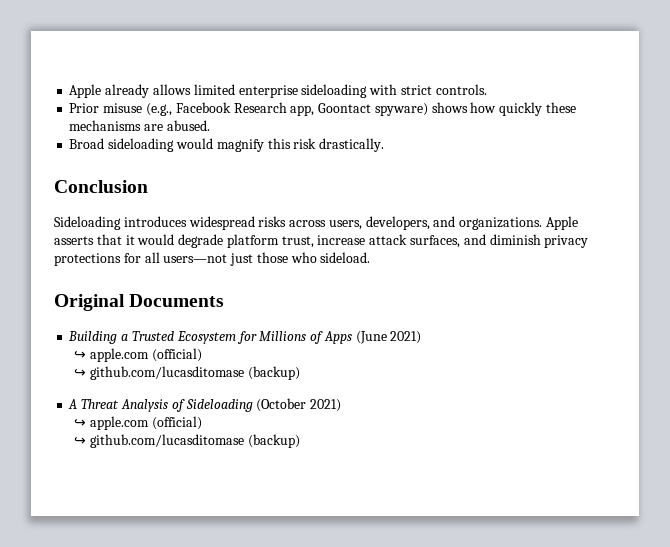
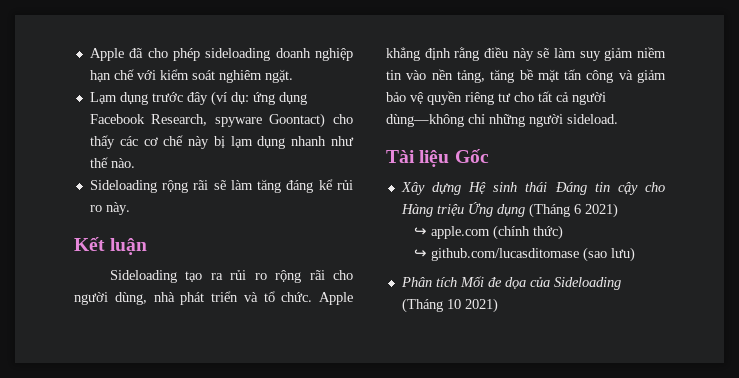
[69,84,487,98] [69,102,576,116] [69,120,210,131] [69,138,385,152] [54,180,148,193] [54,216,579,230] [54,234,589,248] [54,252,371,266] [54,294,225,311] [68,331,422,344] [74,348,203,362] [74,366,301,380] [68,398,342,412] [74,416,203,430] [74,434,301,448] Apple already allows limited enterprise sideloading with strict controls. // Prior misuse (e.g., Facebook Research app, Goontact spyware) shows how quickly these mechanisms are abused. // Broad sideloading would magnify this risk drastically. // Conclusion // Sideloading introduces widespread risks across users, developers, and organizations. Apple asserts that it would degrade platform trust, increase attack surfaces, and diminish privacy protections for all users—not just those who sideload. // Original Documents // Building a Trusted Ecosystem for Millions of Apps (June 2021) // ↪ apple.com (official) // ↪ github.com/lucasditomase (backup) // A Threat Analysis of Sideloading (October 2021) // ↪ apple.com (official) // ↪ github.com/lucasditomase (backup) -> [89,48,353,61] [89,69,293,83] [89,91,307,106] [89,113,353,128] [89,135,354,149] [89,157,135,168] [89,179,353,193] [89,202,130,215] [74,237,148,255] [109,270,353,283] [74,291,353,305] [386,47,666,61] [386,69,666,83] [386,91,606,105] [386,114,618,127] [386,149,489,167] [400,182,665,195] [400,202,618,218] [413,225,563,240] [413,247,635,262] [400,276,621,290] [401,298,498,313] Apple đã cho phép sideloading doanh nghiệp hạn chế với kiểm soát nghiêm ngặt. // Lạm dụng trước đây (ví dụ: ứng dụng Facebook Research, spyware Goontact) cho thấy các cơ chế này bị lạm dụng nhanh như thế nào. // Sideloading rộng rãi sẽ làm tăng đáng kể rủi ro này. // Kết luận // Sideloading tạo ra rủi ro rộng rãi cho người dùng, nhà phát triển và tổ chức. Apple khẳng định rằng điều này sẽ làm suy giảm niềm tin vào nền tảng, tăng bề mặt tấn công và giảm bảo vệ quyền riêng tư cho tất cả người dùng—không chỉ những người sideload. // Tài liệu Gốc // Xây dựng Hệ sinh thái Đáng tin cậy cho Hàng triệu Ứng dụng (Tháng 6 2021) // ↪ apple.com (chính thức) // ↪ github.com/lucasditomase (sao lưu) // Phân tích Mối đe dọa của Sideloading (Tháng 10 2021)

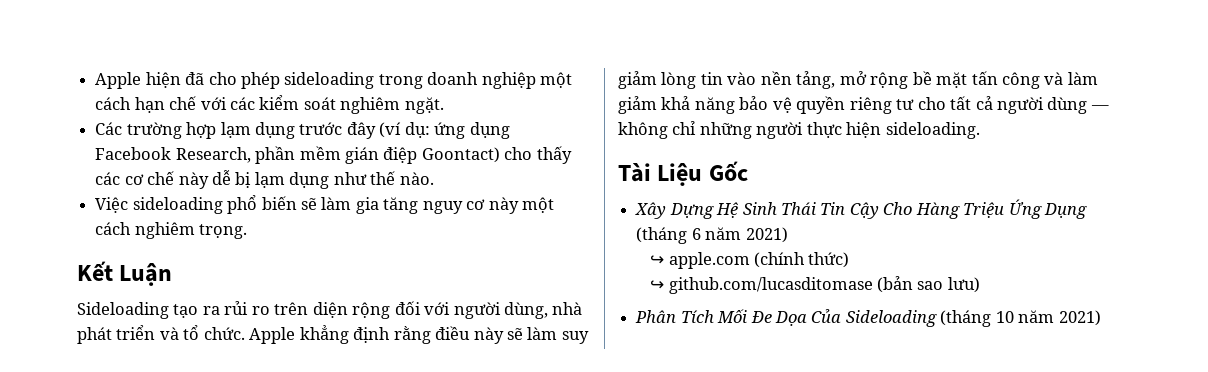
[89,48,124,61] Apple -> [95,72,181,89] Apple hiện
(271, 54) none -> [378,74,423,89] trong
(353, 54) none -> [540,72,573,88] [95,97,132,110] một cách
(156, 75) none -> [229,97,255,110] các
[89,92,117,104] Lạm -> [95,122,251,139] Các trường hợp lạm
[214,117,262,127] spyware -> [255,146,418,164] phần mềm gián điệp
(210, 142) none -> [211,170,231,185] dễ
[291,136,327,146] nhanh -> (330, 180) none
[89,179,353,193] [89,202,130,215] Sideloading rộng rãi sẽ làm tăng đáng kể rủi ro này. -> [95,195,555,214] [95,222,248,239] Việc sideloading phổ biến sẽ làm gia tăng nguy cơ này một cách nghiêm trọng.
[110,238,148,255] luận -> [119,263,173,286] Luận
[275,270,353,283] rộng rãi cho -> [274,301,451,319] trên diện rộng đối với
[637,47,666,58] niềm -> [661,72,697,89] lòng
[490,69,515,83] tăng -> [839,71,909,89] mở rộng
[637,70,666,83] giảm -> [1067,72,1098,85] [618,96,735,114] làm giảm khả năng
[386,114,618,127] dùng—không chỉ những người sideload. -> [1047,97,1109,114] [618,121,980,139] dùng — không chỉ những người thực hiện sideloading.
[419,150,450,167] liệu -> [657,163,703,186] Liệu
[432,182,665,195] [400,202,581,218] dựng Hệ sinh thái Đáng tin cậy cho Hàng triệu Ứng dụng (Tháng 6 -> [669,199,1088,219] [636,227,742,244] Dựng Hệ Sinh Thái Tin Cậy Cho Hàng Triệu Ứng Dụng (tháng 6 năm
[582,247,607,262] (sao -> [876,276,944,293] (bản sao
[435,276,621,290] [401,298,461,313] tích Mối đe dọa của Sideloading (Tháng 10 -> [680,309,1055,327] Tích Mối Đe Dọa Của Sideloading (tháng 10 năm

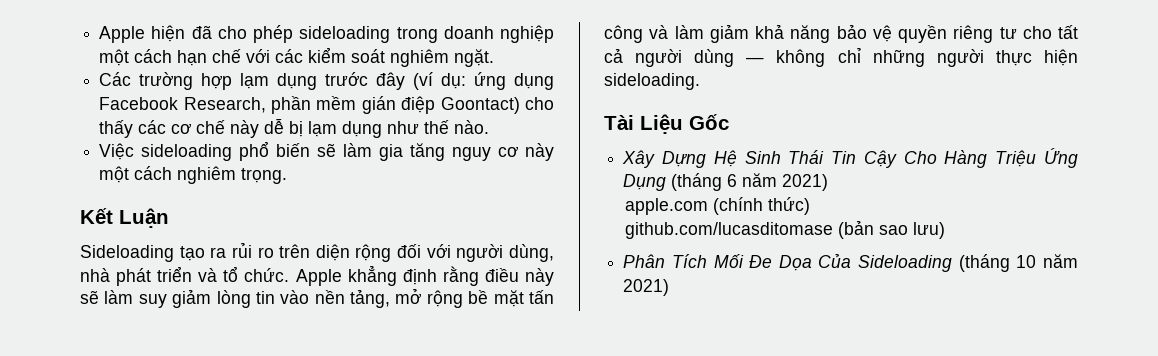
[650,255,665,265] ↪ -> (829, 182) none
[650,280,665,290] ↪ -> (810, 206) none

